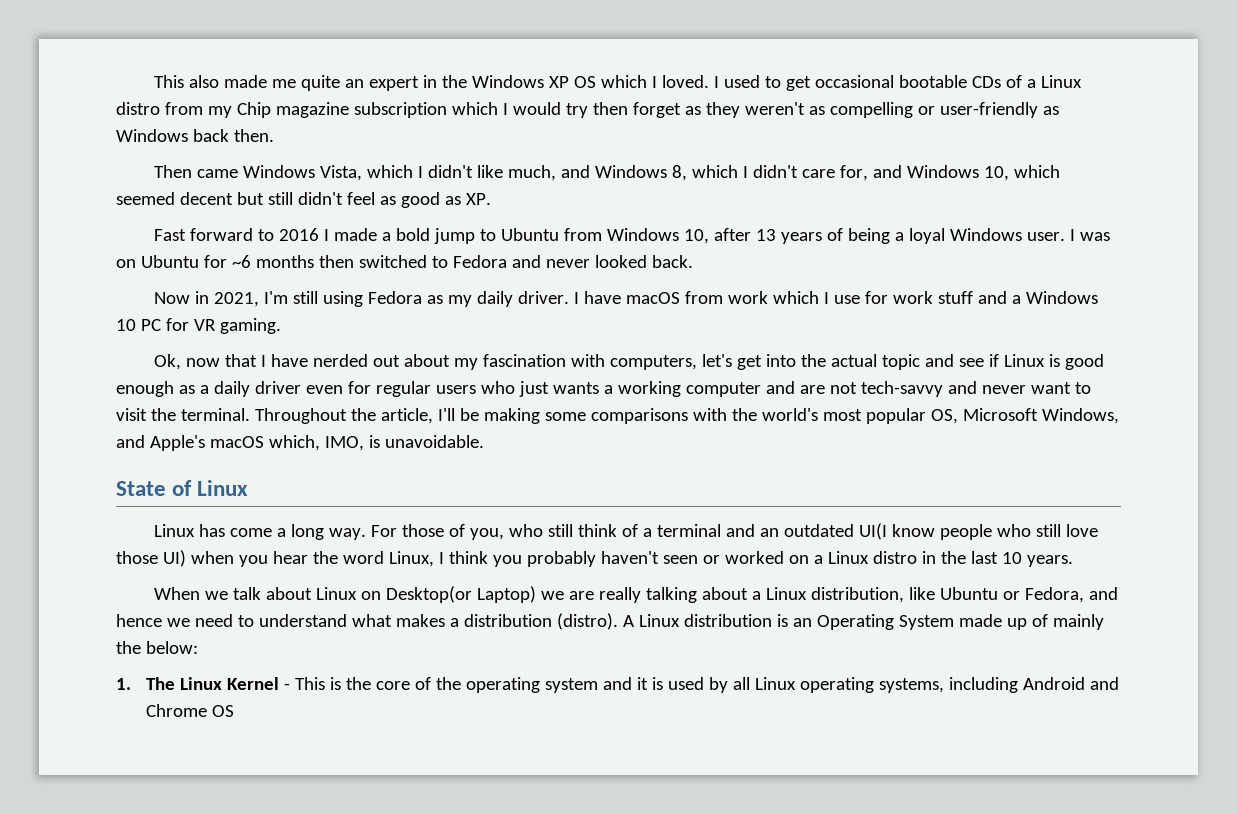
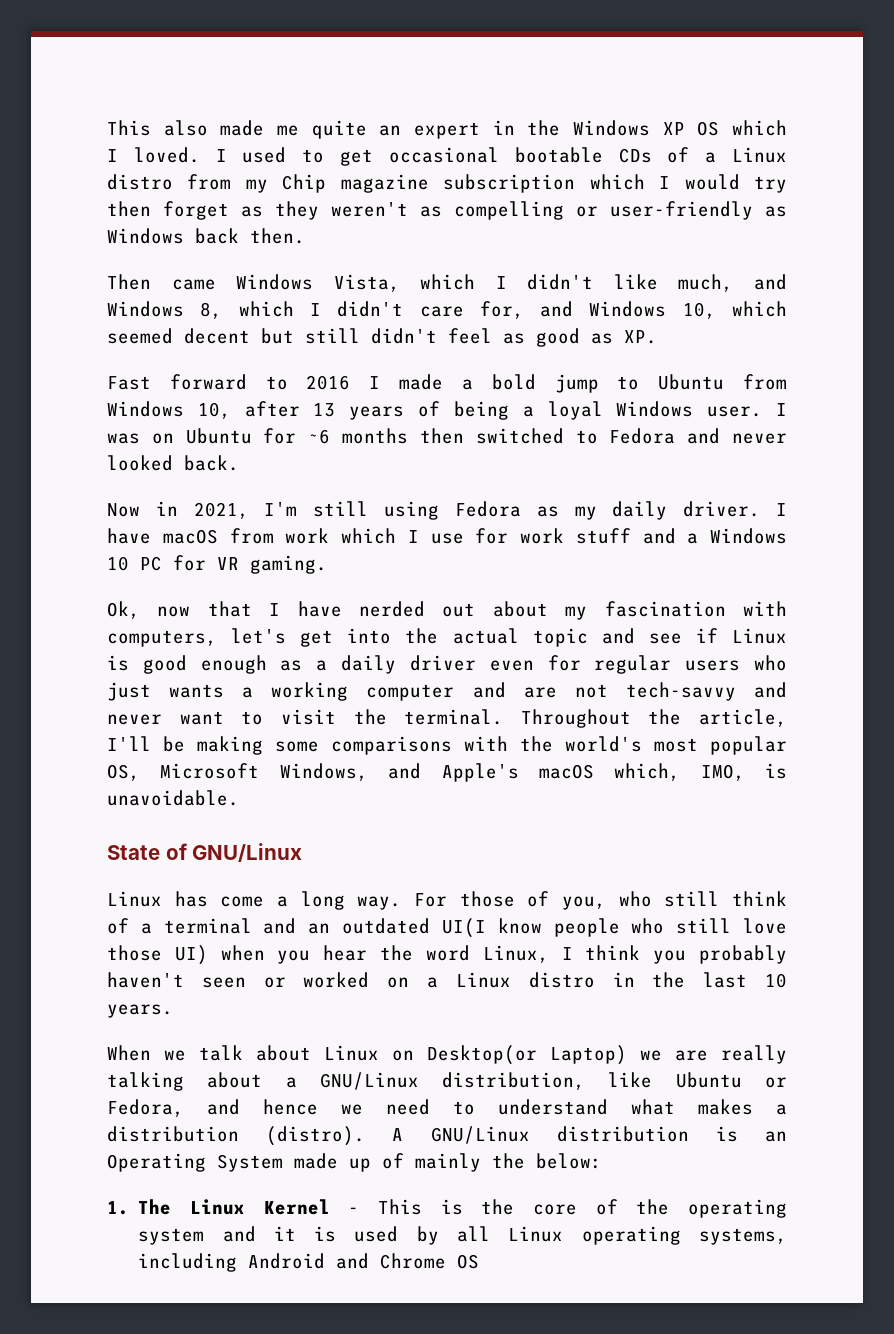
[197,480,249,496] Linux -> [192,843,303,862] GNU/Linux
[765,587,807,600] Linux -> [319,1072,419,1090] GNU/Linux
[638,614,680,627] Linux -> [430,1126,530,1144] GNU/Linux

